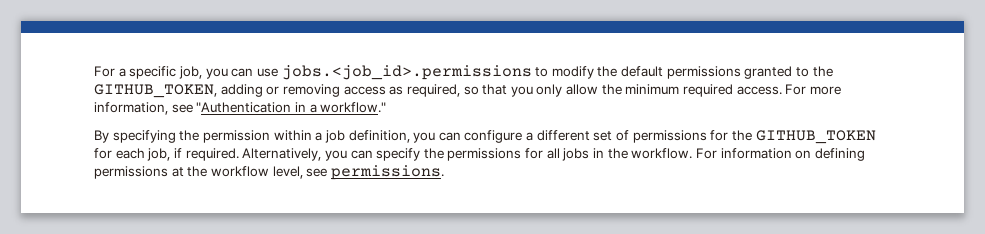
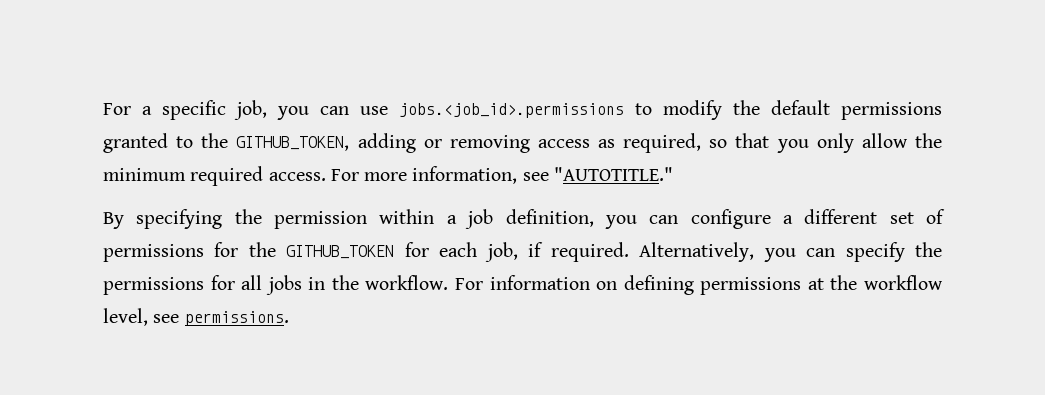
[196,102,387,113] "Authentication in a workflow." -> [553,167,673,181] "AUTOTITLE."

